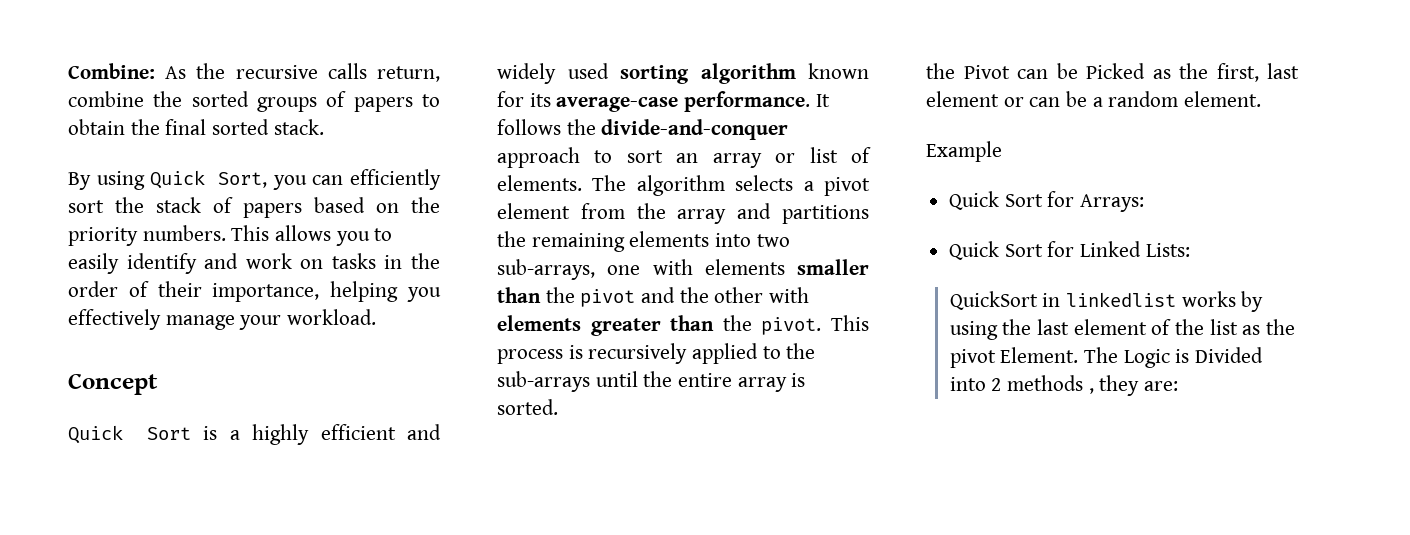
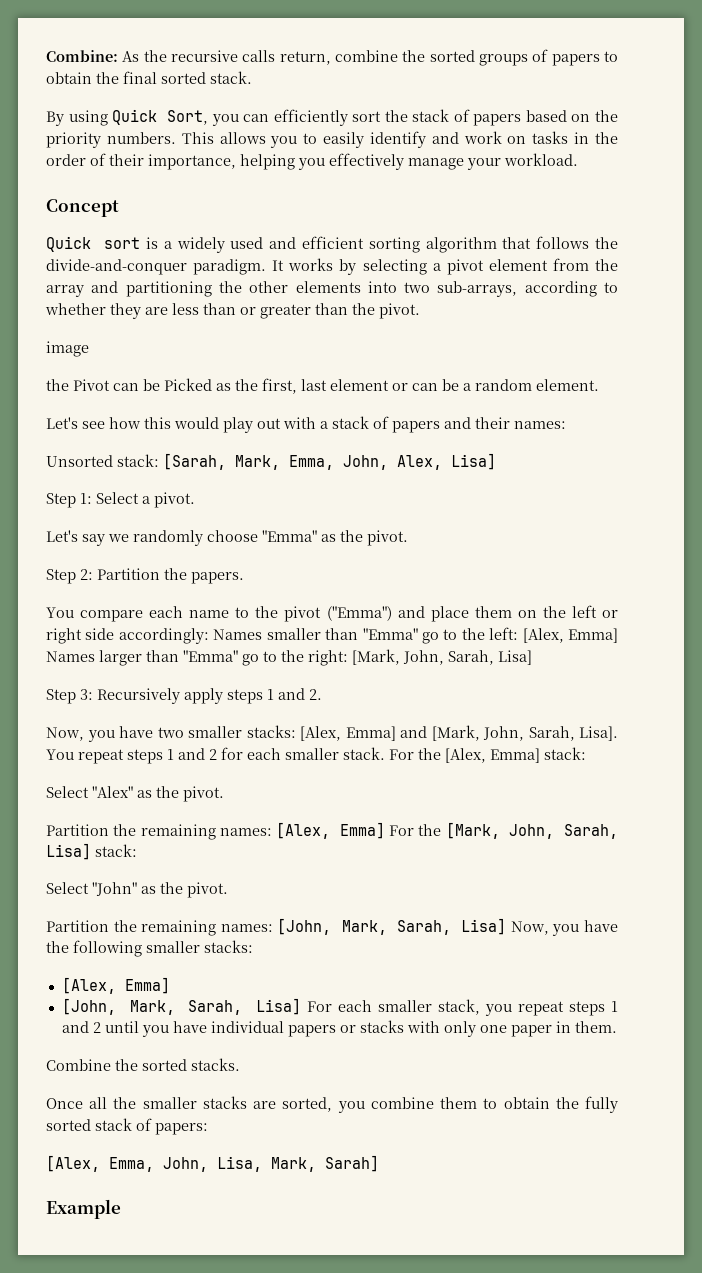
[147,427,192,440] Sort -> [104,237,141,249] sort
[252,424,441,445] [497,63,869,84] [497,91,830,112] [497,119,789,140] [497,147,871,168] [497,175,794,196] highly efficient and widely used sorting algorithm known for its average-case performance. It follows the divide-and-conquer approach to sort an array or list of elements. The algorithm selects -> [176,236,618,253] [46,258,427,275] widely used and efficient sorting algorithm that follows the divide-and-conquer paradigm. It works by selecting
[782,205,869,224] [497,231,625,252] partitions the remaining -> [125,281,289,297] partitioning the other
[607,259,869,275] [497,287,810,307] [497,315,869,336] [497,343,816,364] [497,371,806,392] [497,399,558,415] one with elements smaller than the pivot and the other with elements greater than the pivot. This process is recursively applied to the sub-arrays until the entire array is sorted. -> [524,281,618,297] [45,303,420,319] [46,341,89,357] according to whether they are less than or greater than the pivot. // image
[926,141,1002,162] [949,191,1145,212] [949,241,1190,260] [949,291,1264,312] [949,319,1295,340] [949,347,1263,368] [949,375,1178,396] Example // Quick Sort for Arrays: // Quick Sort for Linked Lists: // QuickSort in linkedlist works by using the last element of the list as the pivot Element. The Logic is Divided into 2 methods , they are: -> [46,416,566,433] [46,453,496,470] [46,492,195,508] [46,530,408,546] [46,568,244,584] [46,605,618,622] [46,627,619,644] [46,649,532,666] [46,688,322,704] [46,725,618,742] [46,747,586,764] [46,786,224,802] [46,822,618,840] [46,843,137,860] [46,882,228,898] [46,918,619,936] [46,940,253,957] [61,977,170,994] [61,998,618,1016] [61,1020,617,1037] [46,1058,240,1071] [46,1096,618,1113] [46,1118,208,1135] [46,1155,379,1172] [46,1199,121,1219] Let's see how this would play out with a stack of papers and their names: // Unsorted stack: [Sarah, Mark, Emma, John, Alex, Lisa] // Step 1: Select a pivot. // Let's say we randomly choose "Emma" as the pivot. // Step 2: Partition the papers. // You compare each name to the pivot ("Emma") and place them on the left or right side accordingly: Names smaller than "Emma" go to the left: [Alex, Emma] Names larger than "Emma" go to the right: [Mark, John, Sarah, Lisa] // Step 3: Recursively apply steps 1 and 2. // Now, you have two smaller stacks: [Alex, Emma] and [Mark, John, Sarah, Lisa]. You repeat steps 1 and 2 for each smaller stack. For the [Alex, Emma] stack: // Select "Alex" as the pivot. // Partition the remaining names: [Alex, Emma] For the [Mark, John, Sarah, Lisa] stack: // Select "John" as the pivot. // Partition the remaining names: [John, Mark, Sarah, Lisa] Now, you have the following smaller stacks: // [Alex, Emma] // [John, Mark, Sarah, Lisa] For each smaller stack, you repeat steps 1 and 2 until you have individual papers or stacks with only one paper in them. // Combine the sorted stacks. // Once all the smaller stacks are sorted, you combine them to obtain the fully sorted stack of papers: // [Alex, Emma, John, Lisa, Mark, Sarah] // Example

